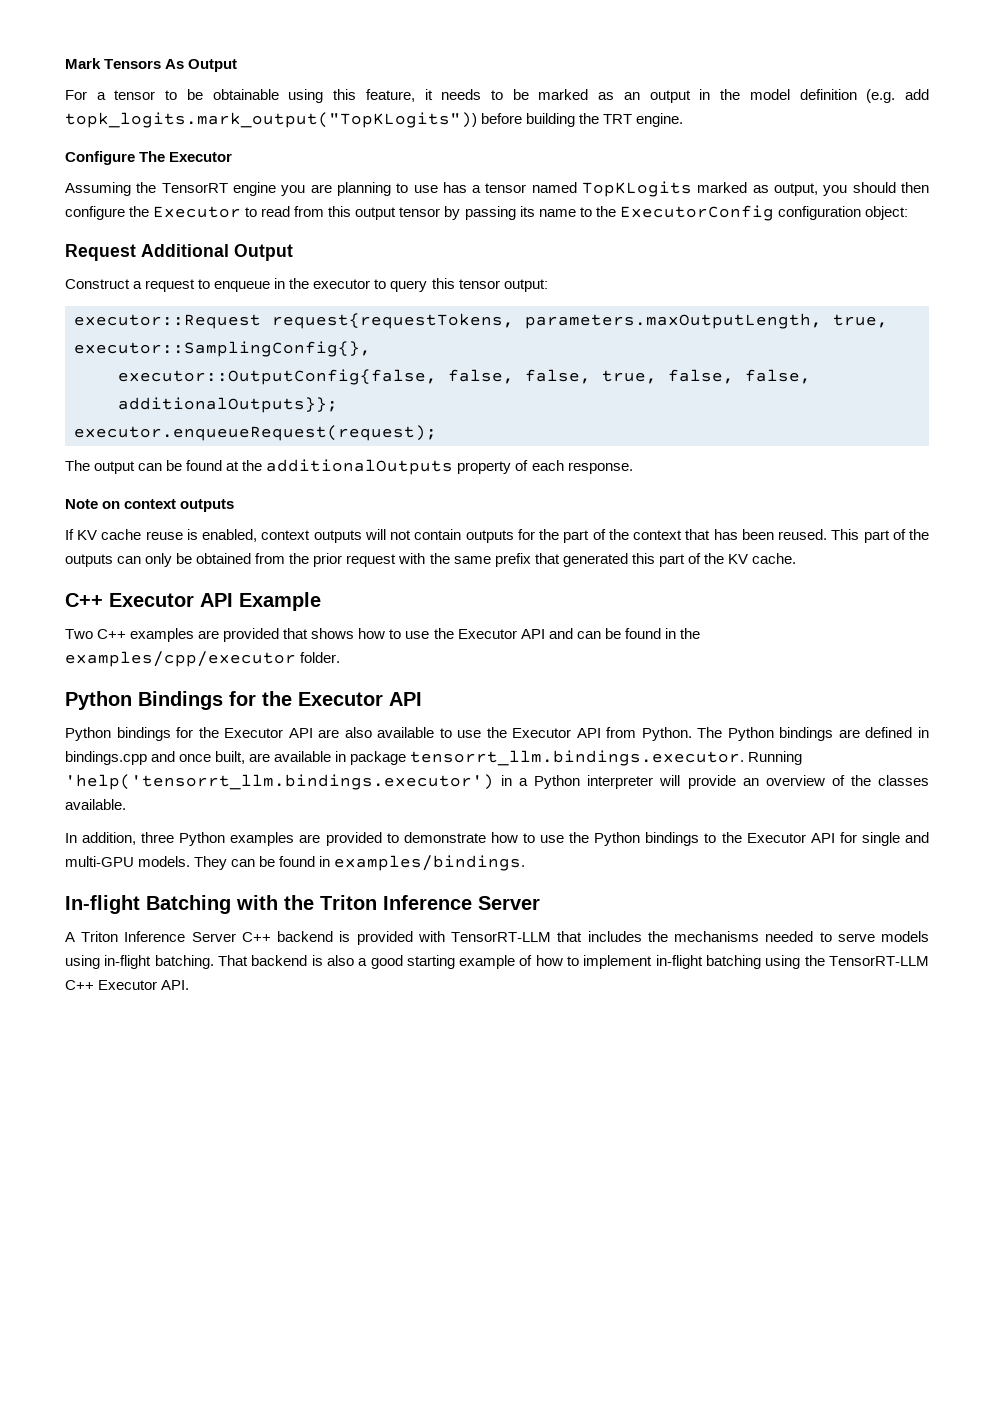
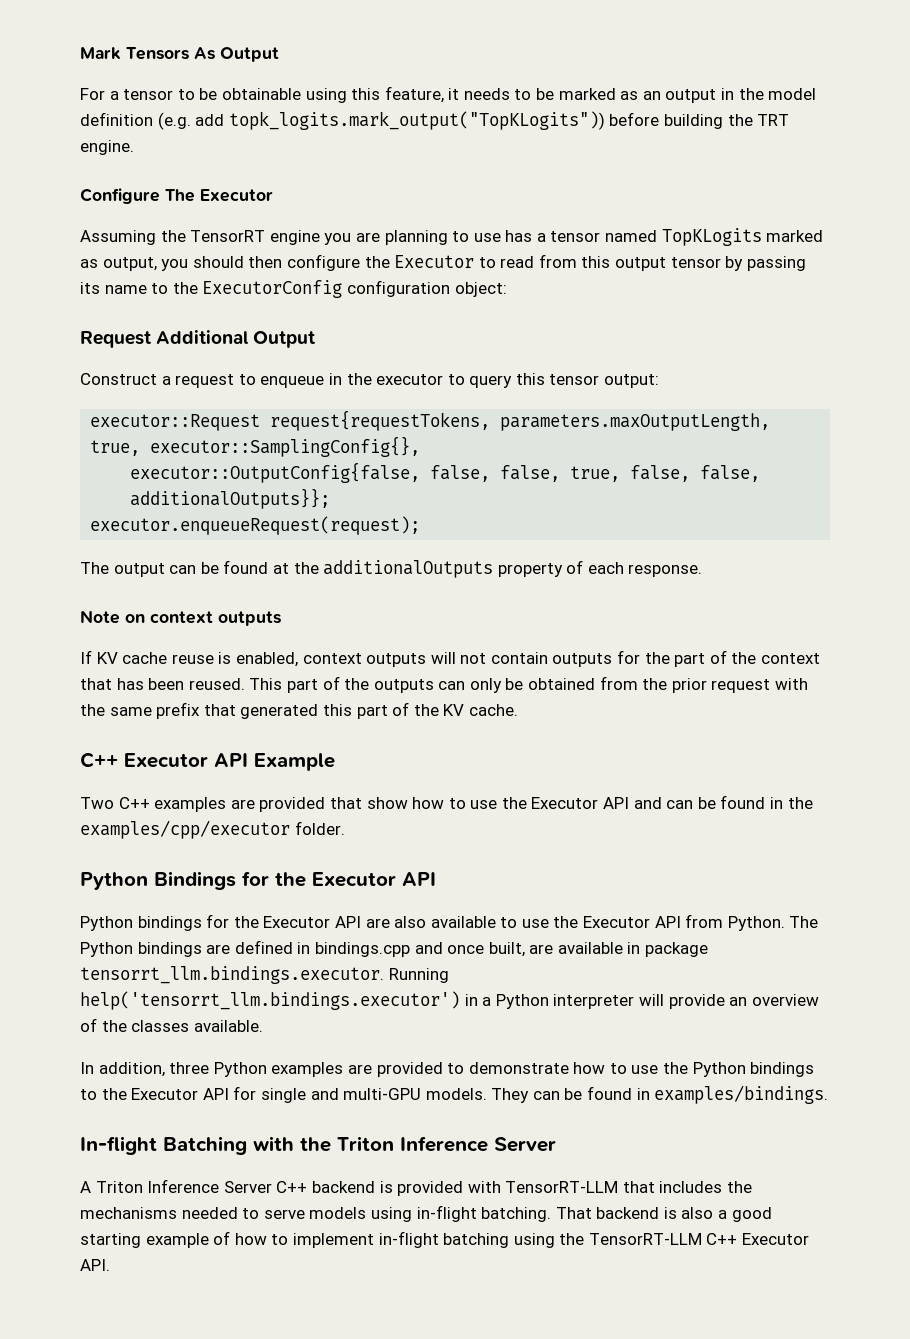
[311,628,355,639] shows -> [366,797,408,809] show
[65,774,494,790] 'help('tensorrt_llm.bindings.executor') -> [80,991,460,1010] help('tensorrt_llm.bindings.executor')

